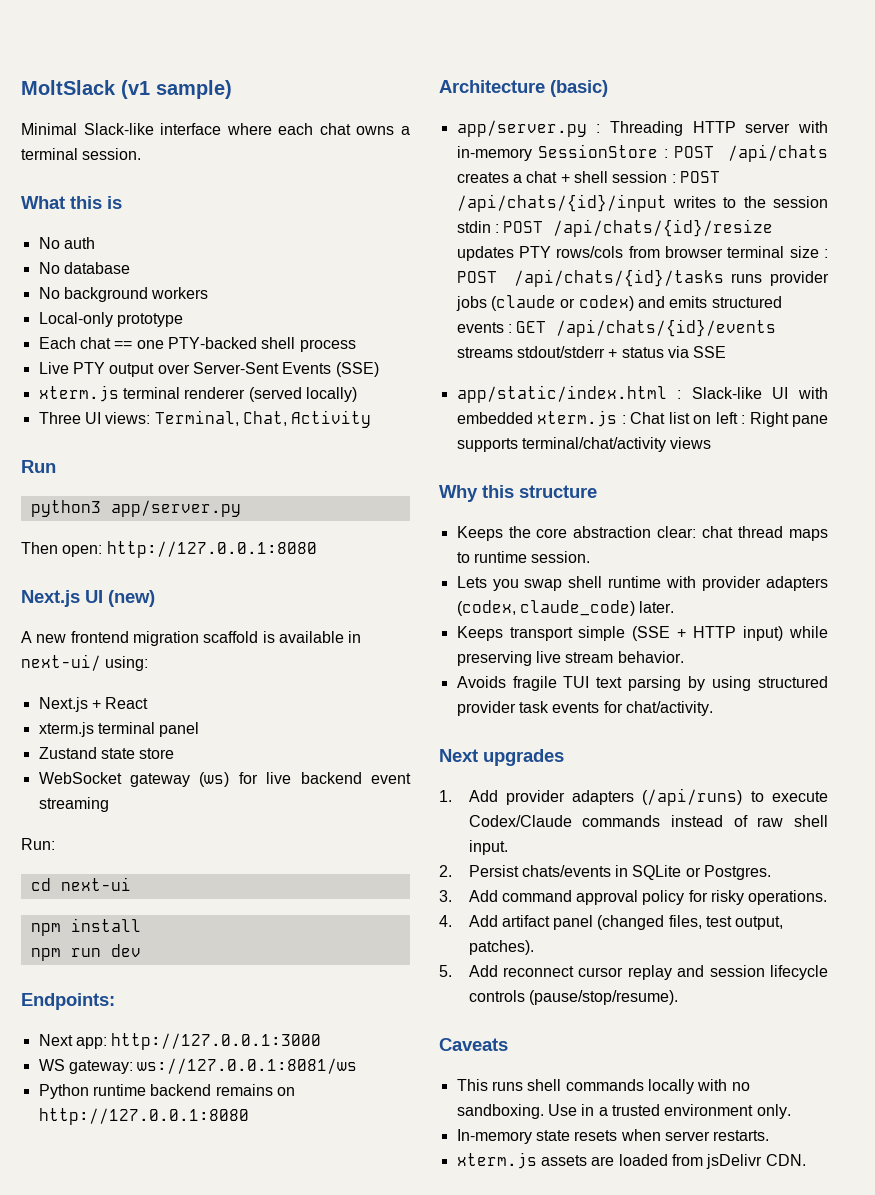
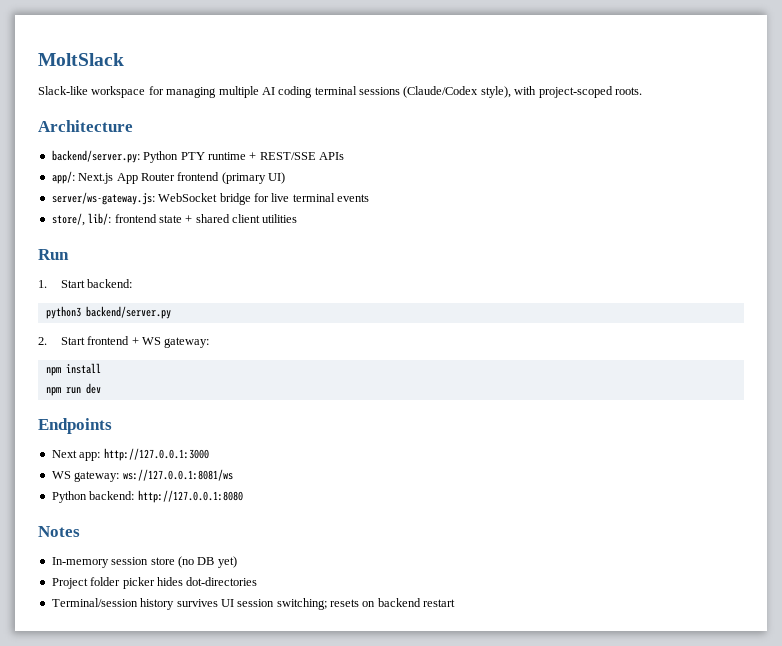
[121,80,232,99] [21,123,410,135] [21,148,142,160] [21,196,122,209] [38,237,95,249] [38,262,130,274] [38,287,209,302] [38,312,183,327] [38,337,356,352] [38,362,379,377] [38,385,357,402] [38,410,372,428] [21,460,56,473] [30,500,241,517] [21,541,317,558] [21,590,155,607] [21,631,362,646] [21,654,149,671] [38,697,149,712] [38,722,200,737] [38,747,175,759] [38,772,411,787] [38,797,109,812] [21,838,55,850] [30,877,131,891] (v1 sample) // Minimal Slack-like interface where each chat owns a terminal session. // What this is // No auth // No database // No background workers // Local-only prototype // Each chat == one PTY-backed shell process // Live PTY output over Server-Sent Events (SSE) // xterm.js terminal renderer (served locally) // Three UI views: Terminal, Chat, Activity // Run // python3 app/server.py // Then open: http://127.0.0.1:8080 // Next.js UI (new) // A new frontend migration scaffold is available in next-ui/ using: // Next.js + React // xterm.js terminal panel // Zustand state store // WebSocket gateway (ws) for live backend event streaming // Run: // cd next-ui -> [38,86,642,98] [38,120,133,132] [51,150,344,163] [51,171,285,184] [51,192,369,205] [51,213,298,226] [38,249,69,260] [38,279,133,288] [45,306,171,319] [38,336,210,348] // Slack-like workspace for managing multiple AI coding terminal sessions (Claude/Codex style), with project-scoped roots. // Architecture // backend/server.py: Python PTY runtime + REST/SSE APIs // app/: Next.js App Router frontend (primary UI) // server/ws-gateway.js: WebSocket bridge for live terminal events // store/, lib/: frontend state + shared client utilities // Run // 1. Start backend: // python3 backend/server.py // 2. Start frontend + WS gateway:
[21,993,115,1010] Endpoints: -> [38,418,112,434] Endpoints
[92,1084,295,1096] [38,1108,249,1125] [439,80,608,97] [456,120,828,137] [456,144,828,162] [456,171,720,183] [456,194,828,212] [456,219,774,237] [456,246,828,261] [456,269,829,287] [455,295,782,311] [456,319,777,337] [456,346,727,358] [456,385,828,403] [456,410,828,427] [456,437,712,452] [439,485,597,502] [456,526,828,541] [456,551,591,563] [456,576,828,591] [456,600,675,616] [456,626,828,641] [456,651,684,666] [456,676,828,691] [456,701,713,716] [439,749,564,766] [439,788,829,806] [468,815,828,827] [468,840,508,855] [439,865,772,880] [439,890,828,905] [439,915,784,930] [468,940,534,955] [439,965,828,980] [468,990,678,1005] [439,1038,508,1051] [456,1079,750,1094] [456,1104,791,1119] [456,1129,770,1144] [456,1152,806,1169] runtime backend remains on http://127.0.0.1:8080 // Architecture (basic) // app/server.py : Threading HTTP server with in-memory SessionStore : POST /api/chats creates a chat + shell session : POST /api/chats/{id}/input writes to the session stdin : POST /api/chats/{id}/resize updates PTY rows/cols from browser terminal size : POST /api/chats/{id}/tasks runs provider jobs (claude or codex) and emits structured events : GET /api/chats/{id}/events streams stdout/stderr + status via SSE // app/static/index.html : Slack-like UI with embedded xterm.js : Chat list on left : Right pane supports terminal/chat/activity views // Why this structure // Keeps the core abstraction clear: chat thread maps to runtime session. // Lets you swap shell runtime with provider adapters (codex, claude_code) later. // Keeps transport simple (SSE + HTTP input) while preserving live stream behavior. // Avoids fragile TUI text parsing by using structured provider task events for chat/activity. // Next upgrades // 1. Add provider adapters (/api/runs) to execute Codex/Claude commands instead of raw shell input. // 2. Persist chats/events in SQLite or Postgres. // 3. Add command approval policy for risky operations. // 4. Add artifact panel (changed files, test output, patches). // 5. Add reconnect cursor replay and session lifecycle controls (pause/stop/resume). // Caveats // This runs shell commands locally with no sandboxing. Use in a trusted environment only. // In-memory state resets when server restarts. // xterm.js assets are loaded from jsDelivr CDN. -> [89,490,243,503] [38,526,80,537] [51,556,237,568] [51,577,258,589] [51,598,456,610] backend: http://127.0.0.1:8080 // Notes // In-memory session store (no DB yet) // Project folder picker hides dot-directories // Terminal/session history survives UI session switching; resets on backend restart

